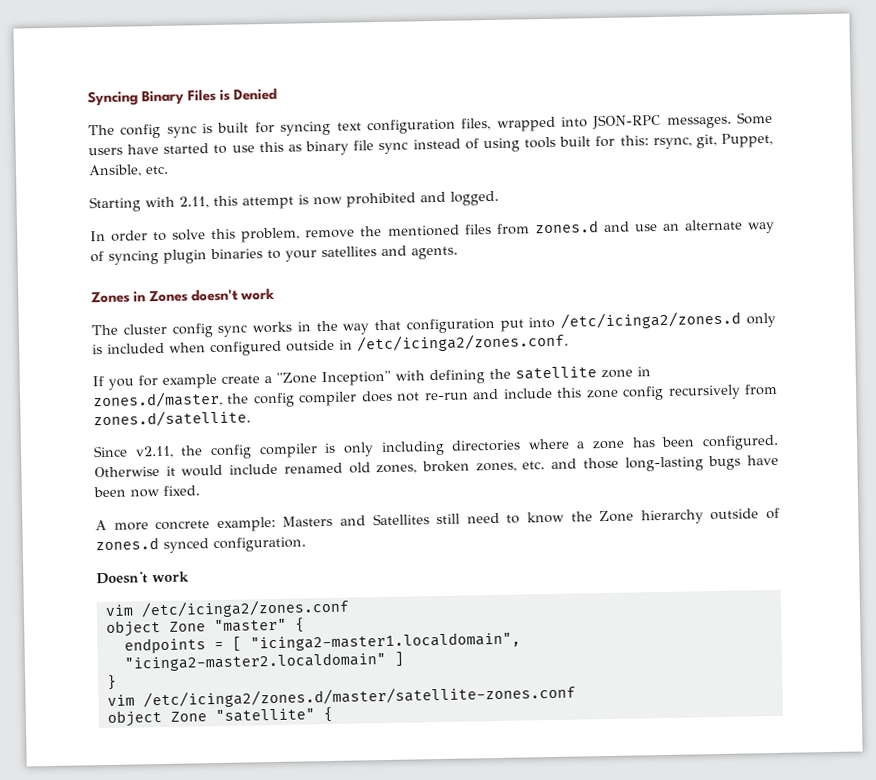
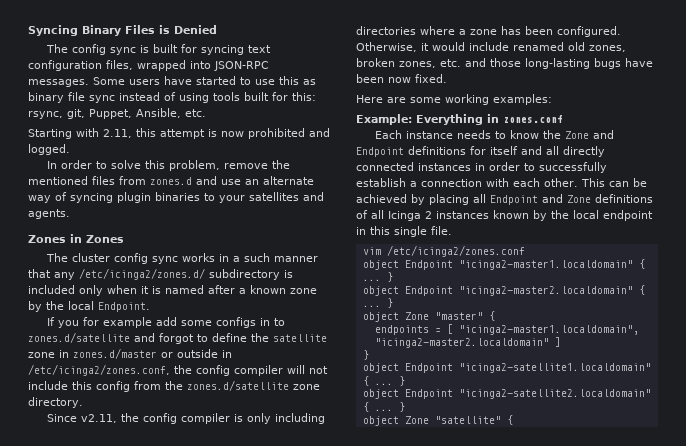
[191,287,276,302] doesn't work -> (124, 239) none
[315,310,776,335] [92,332,569,357] [92,366,651,390] [93,383,778,409] [93,409,251,428] the way that configuration put into /etc/icinga2/zones.d only is included when configured outside in /etc/icinga2/zones.conf. // If you for example create a "Zone Inception" with defining the satellite zone in zones.d/master, the config compiler does not re-run and include this zone config recursively from zones.d/satellite. -> [232,253,318,262] [28,268,293,280] [28,285,317,296] [28,301,150,312] [46,317,285,328] [28,332,327,344] [28,348,232,359] [28,364,328,376] [28,380,320,392] [28,397,83,408] a such manner that any /etc/icinga2/zones.d/ subdirectory is included only when it is named after a known zone by the local Endpoint. // If you for example add some configs in to zones.d/satellite and forgot to define the satellite zone in zones.d/master or outside in /etc/icinga2/zones.conf, the config compiler will not include this config from the zones.d/satellite zone directory.
[94,466,160,478] Otherwise -> [356,42,417,52] Otherwise,
[95,507,781,533] [95,536,306,553] [96,571,190,585] [104,598,350,619] A more concrete example: Masters and Satellites still need to know the Zone hierarchy outside of zones.d synced configuration. // Doesn't work // vim /etc/icinga2/zones.conf -> [356,94,552,105] [356,114,563,125] [374,130,614,139] [356,146,605,157] [356,162,607,173] [356,178,647,187] [356,194,653,205] [356,210,653,221] [356,226,452,237] [362,245,525,257] [362,259,645,270] [362,272,393,282] [362,285,645,296] [362,298,393,308] Here are some working examples: // Example: Everything in zones.conf // Each instance needs to know the Zone and Endpoint definitions for itself and all directly connected instances in order to successfully establish a connection with each other. This can be achieved by placing all Endpoint and Zone definitions of all Icinga 2 instances known by the local endpoint in this single file. // vim /etc/icinga2/zones.conf // object Endpoint "icinga2-master1.localdomain" { ... } // object Endpoint "icinga2-master2.localdomain" { ... }
[106,684,576,709] vim /etc/icinga2/zones.d/master/satellite-zones.conf -> [362,363,651,373] [362,376,405,386] [362,389,651,399] [362,402,405,412] object Endpoint "icinga2-satellite1.localdomain" { ... } // object Endpoint "icinga2-satellite2.localdomain" { ... }

